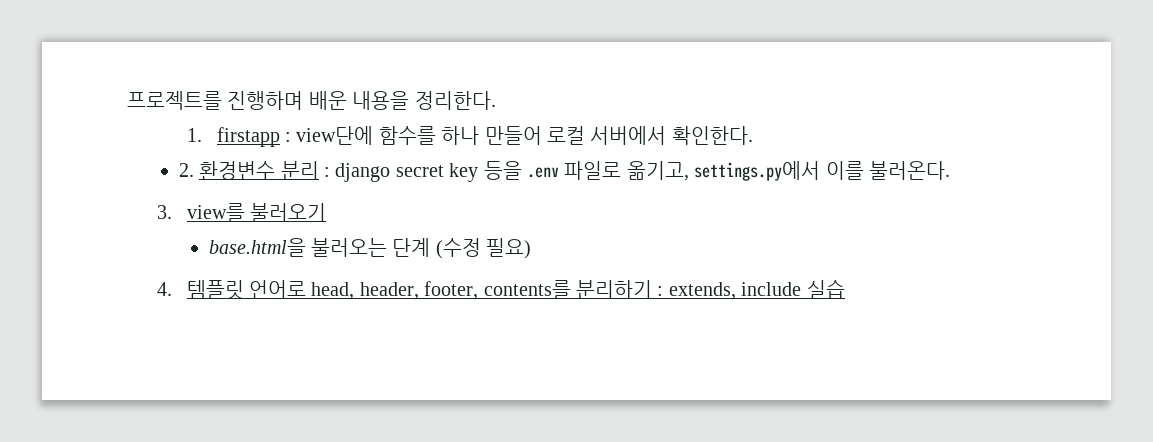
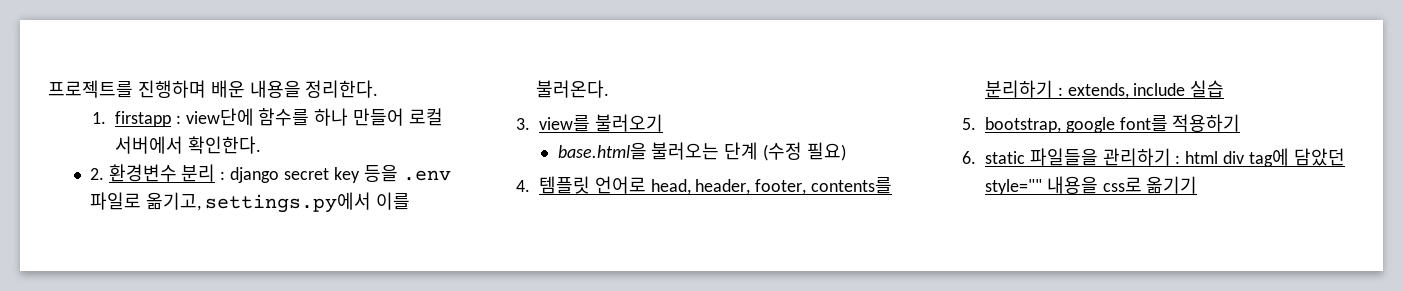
(845, 289) none -> [961,114,1241,133] [961,148,1345,167] [984,176,1198,195] // 5. bootstrap, google font를 적용하기 // 6. static 파일들을 관리하기 : html div tag에 담았던 style="" 내용을 css로 옮기기

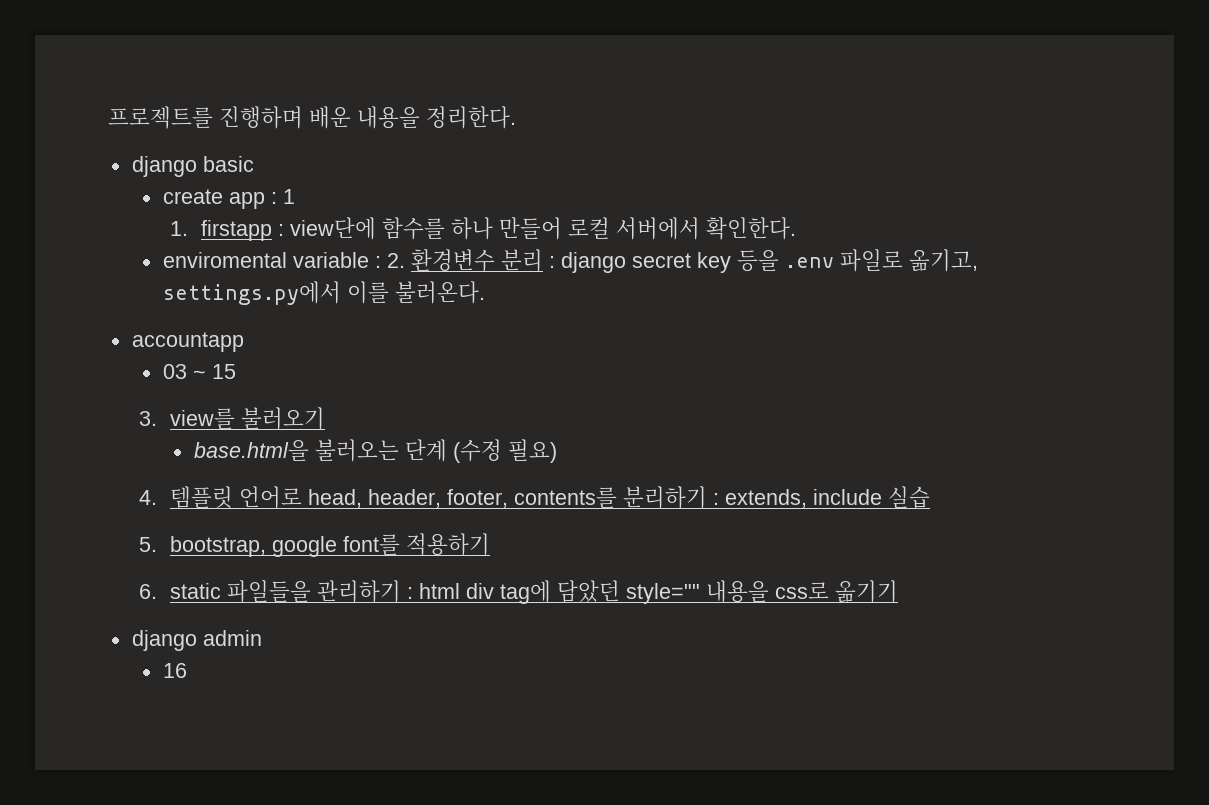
(379, 89) none -> [131,156,254,177] [162,189,295,209] // django basic // create app : 1
(261, 145) none -> [162,252,381,268] enviromental variable :
(609, 89) none -> [131,332,244,352] [162,364,236,379] // accountapp // 03 ~ 15
(1198, 185) none -> [131,630,262,651] [162,663,187,678] // django admin // 16

